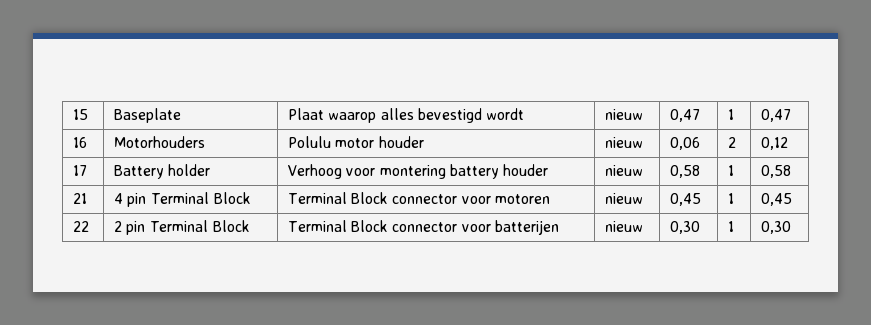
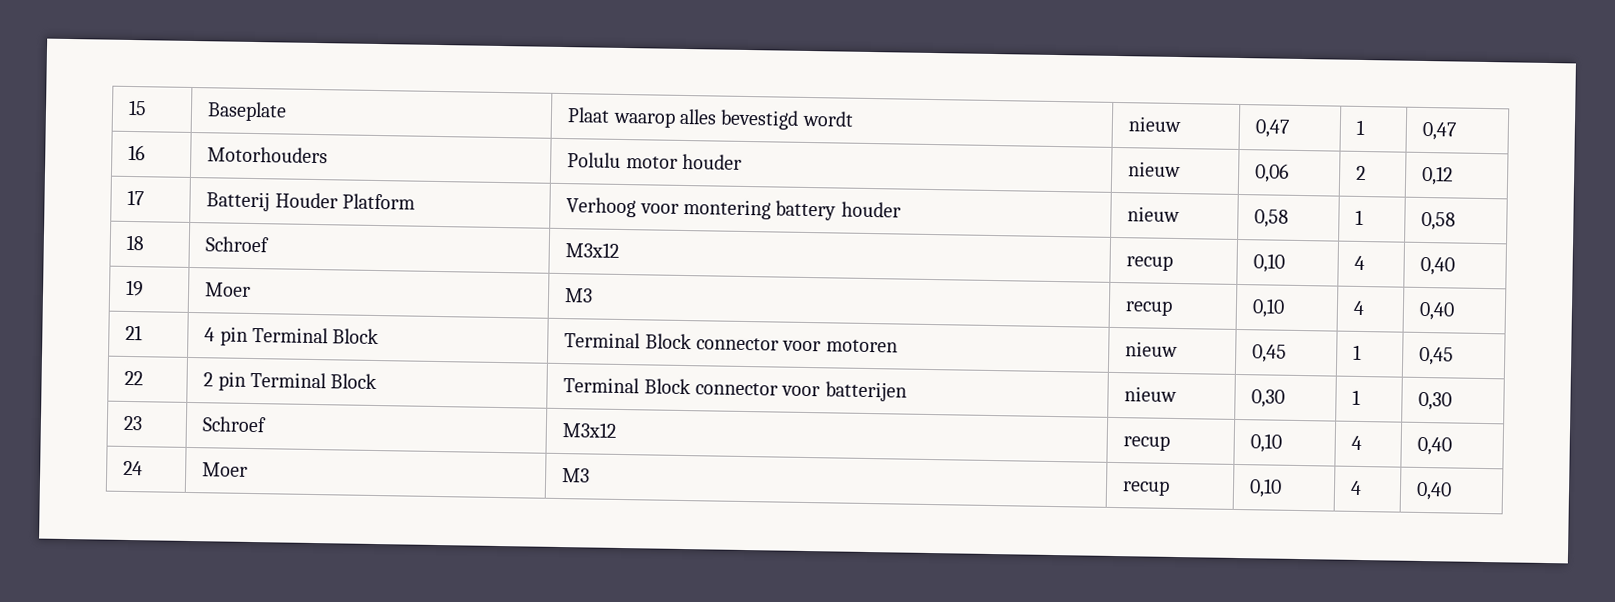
[114,164,211,179] Battery holder -> [206,191,415,212] Batterij Houder Platform
(792, 171) none -> [126,234,145,251] [205,236,270,253] [565,242,620,258] [1126,255,1174,271] [1253,253,1286,273] [1354,255,1366,271] [1420,256,1456,276] [125,279,145,297] [204,282,252,297] [564,288,594,303] [1125,300,1174,316] [1252,298,1286,318] [1353,300,1366,316] [1419,301,1456,321] // 18 | Schroef | M3x12 | recup | 0,10 | 4 | 0,40 // 19 | Moer | M3 | recup | 0,10 | 4 | 0,40
(792, 227) none -> [123,415,144,431] [202,416,268,433] [562,422,617,438] [1123,435,1171,451] [1250,433,1283,453] [1351,435,1363,451] [1417,436,1453,456] [123,460,144,476] [202,462,249,477] [562,468,591,483] [1122,480,1171,496] [1249,478,1283,498] [1350,480,1363,496] [1416,481,1453,501] // 23 | Schroef | M3x12 | recup | 0,10 | 4 | 0,40 // 24 | Moer | M3 | recup | 0,10 | 4 | 0,40

